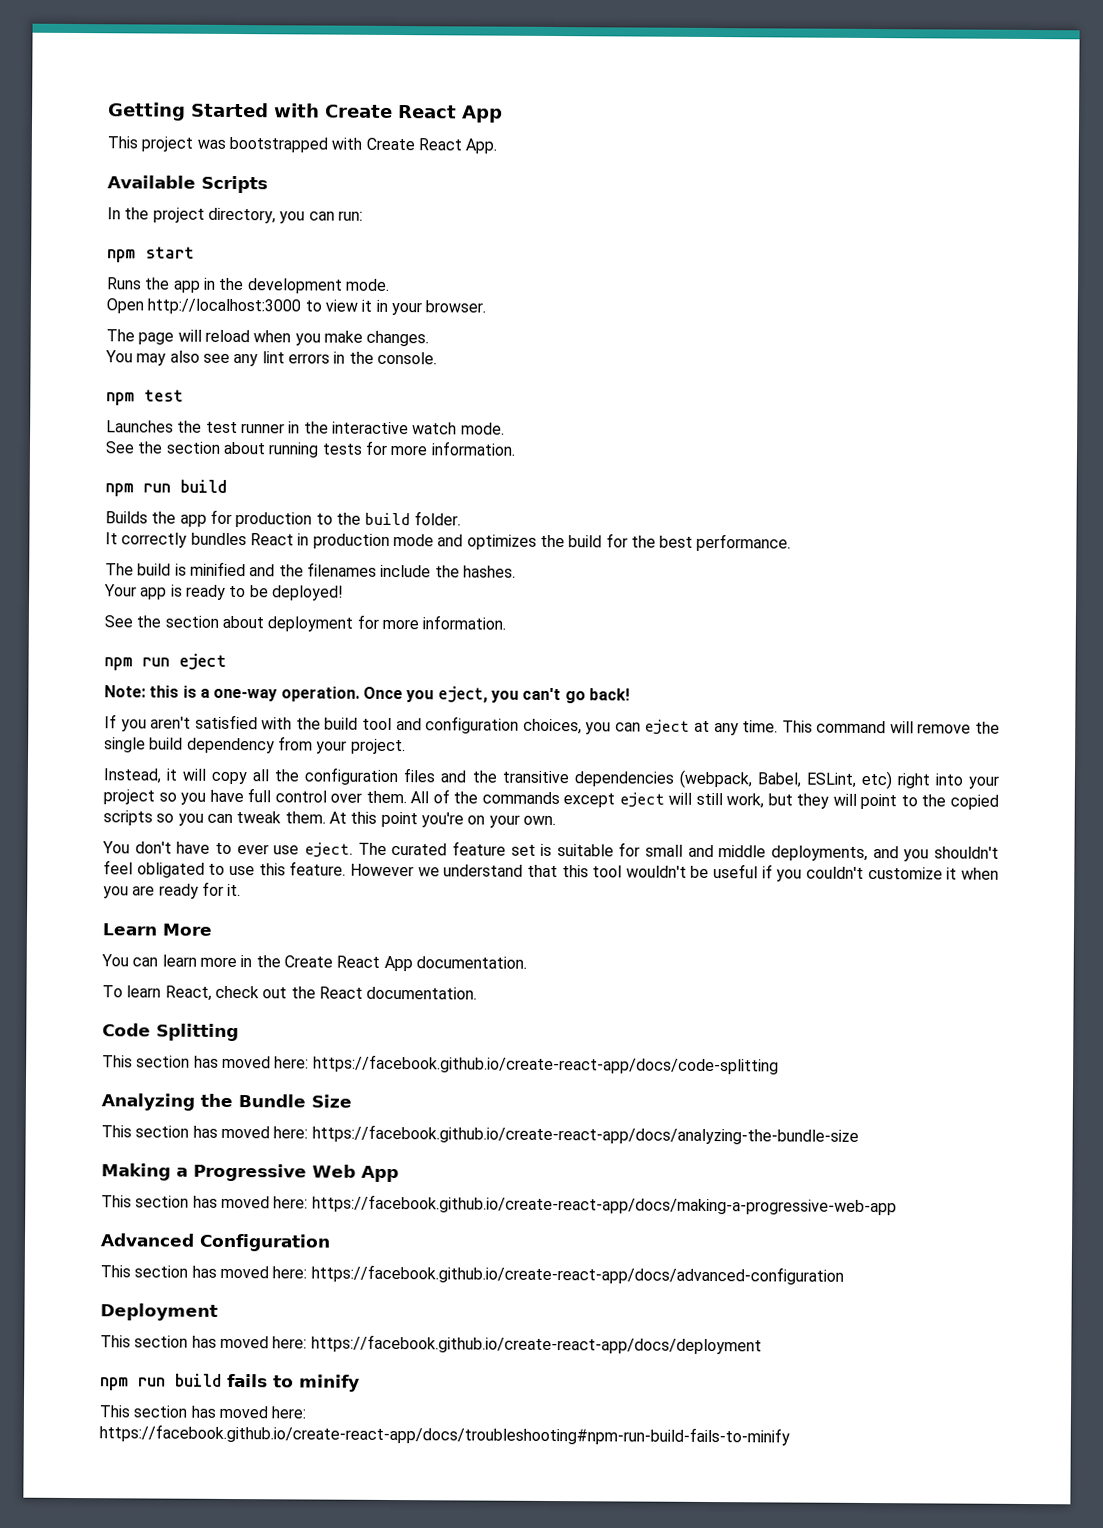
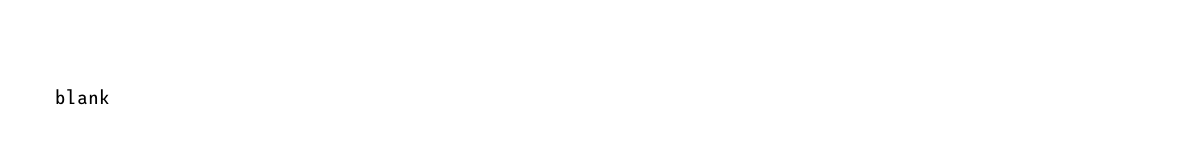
[108,102,503,123] [107,136,498,154] [107,175,268,194] [107,207,363,224] [107,246,195,263] [106,277,390,294] [106,298,487,316] [106,329,430,347] [105,350,437,367] [106,389,184,406] [106,420,505,435] [105,440,516,458] [105,479,227,497] [105,509,461,528] [105,532,792,552] [105,561,516,578] [104,584,344,601] [104,614,507,632] [104,653,227,671] [104,685,630,704] [104,714,1000,736] [104,736,406,755] [103,767,999,790] [103,788,999,810] [103,810,556,828] [102,841,999,862] [103,860,999,882] [103,881,242,899] [102,923,212,936] [101,954,527,972] [102,985,478,1001] [102,1023,239,1042] [102,1054,779,1075] [101,1093,352,1111] [101,1124,859,1145] [101,1163,399,1183] [101,1194,897,1216] [100,1233,331,1252] [100,1264,844,1285] [100,1303,218,1321] [100,1334,762,1355] [100,1373,360,1392] [99,1405,307,1419] [99,1424,790,1446] Getting Started with Create React App // This project was bootstrapped with Create React App. // Available Scripts // In the project directory, you can run: // npm start // Runs the app in the development mode. // Open http://localhost:3000 to view it in your browser. // The page will reload when you make changes. // You may also see any lint errors in the console. // npm test // Launches the test runner in the interactive watch mode. // See the section about running tests for more information. // npm run build // Builds the app for production to the build folder. // It correctly bundles React in production mode and optimizes the build for the best performance. // The build is minified and the filenames include the hashes. // Your app is ready to be deployed! // See the section about deployment for more information. // npm run eject // Note: this is a one-way operation. Once you eject, you can't go back! // If you aren't satisfied with the build tool and configuration choices, you can eject at any time. This command will remove the single build dependency from your project. // Instead, it will copy all the configuration files and the transitive dependencies (webpack, Babel, ESLint, etc) right into your project so you have full control over them. All of the commands except eject will still work, but they will point to the copied scripts so you can tweak them. At this point you're on your own. // You don't have to ever use eject. The curated feature set is suitable for small and middle deployments, and you shouldn't feel obligated to use this feature. However we understand that this tool wouldn't be useful if you couldn't customize it when you are ready for it. // Learn More // You can learn more in the Create React App documentation. // To learn React, check out the React documentation. // Code Splitting // This section has moved here: https://facebook.github.io/create-react-app/docs/code-splitting // Analyzing the Bundle Size // This section has moved here: https://facebook.github.io/create-react-app/docs/analyzing-the-bundle-size // Making a Progressive Web App // This section has moved here: https://facebook.github.io/create-react-app/docs/making-a-progressive-web-app // Advanced Configuration // This section has moved here: https://facebook.github.io/create-react-app/docs/advanced-configuration // Deployment // This section has moved here: https://facebook.github.io/create-react-app/docs/deployment // npm run build fails to minify // This section has moved here: https://facebook.github.io/create-react-app/docs/troubleshooting#npm-run-build-fails-to-minify -> [55,89,110,105] blank

